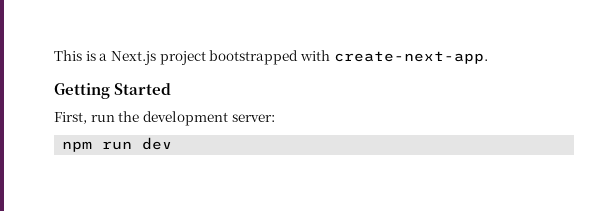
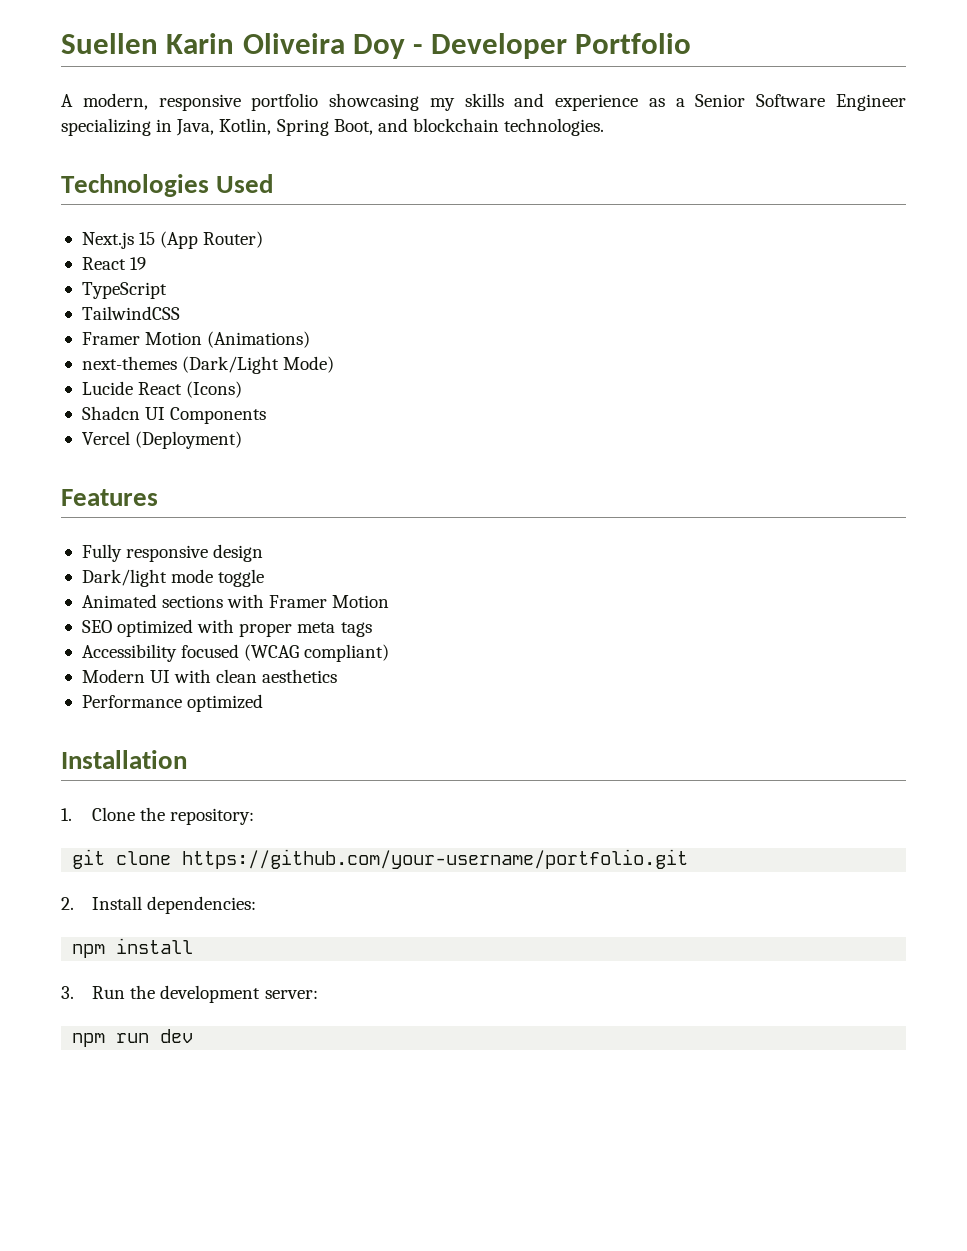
[54,50,488,65] [54,83,172,99] [54,112,115,124] This is a Next.js project bootstrapped with create-next-app. // Getting Started // First, run -> [61,33,692,59] [61,93,906,111] [61,118,605,136] [61,174,274,197] [81,231,264,249] [81,257,147,270] [81,282,167,299] [81,306,180,320] [81,331,311,348] [81,356,335,374] [81,381,243,398] [81,406,267,424] [81,431,243,449] [61,489,158,506] [81,544,264,562] [81,569,265,587] [81,594,390,608] [81,619,372,637] [81,644,390,662] [81,669,338,683] [81,694,264,712] [61,750,187,769] [61,807,255,825] [72,849,689,869] [61,896,257,914] [72,938,194,958] [61,986,126,999] Suellen Karin Oliveira Doy - Developer Portfolio // A modern, responsive portfolio showcasing my skills and experience as a Senior Software Engineer specializing in Java, Kotlin, Spring Boot, and blockchain technologies. // Technologies Used // Next.js 15 (App Router) // React 19 // TypeScript // TailwindCSS // Framer Motion (Animations) // next-themes (Dark/Light Mode) // Lucide React (Icons) // Shadcn UI Components // Vercel (Deployment) // Features // Fully responsive design // Dark/light mode toggle // Animated sections with Framer Motion // SEO optimized with proper meta tags // Accessibility focused (WCAG compliant) // Modern UI with clean aesthetics // Performance optimized // Installation // 1. Clone the repository: // git clone https://github.com/your-username/portfolio.git // 2. Install dependencies: // npm install // 3. Run

